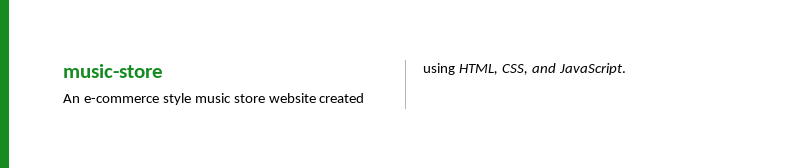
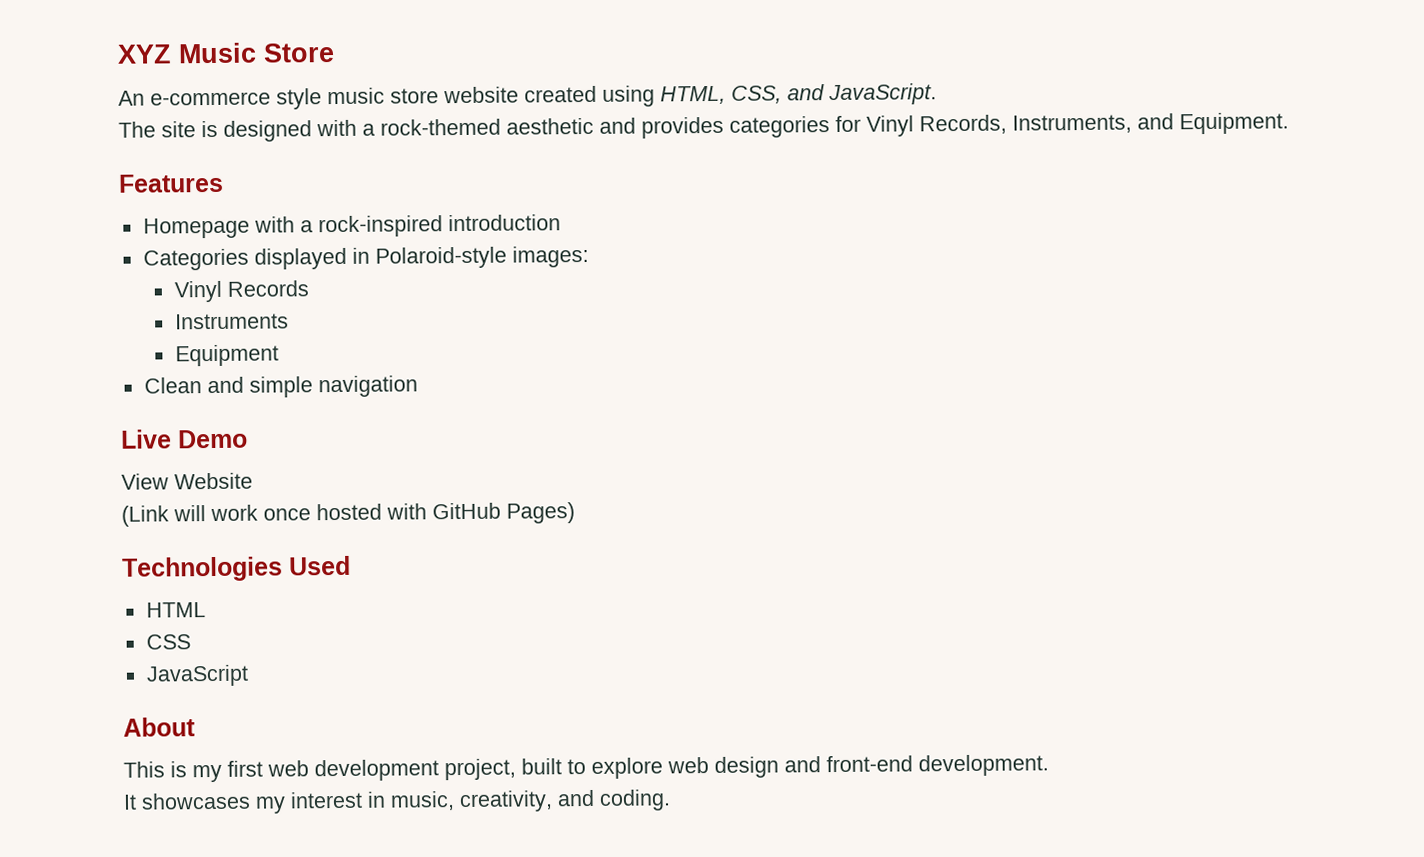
[63,64,163,78] music-store -> [117,42,335,64] XYZ Music Store
(626, 69) none -> [118,112,1289,142] [118,173,224,193] [142,214,561,239] [142,245,589,271] [173,280,309,303] [174,313,289,330] [174,344,279,367] [143,375,418,398] [120,429,248,449] [121,472,253,490] [121,502,575,527] [122,555,351,582] [145,602,206,618] [145,634,191,650] [145,664,249,687] [123,717,196,737] [123,754,1049,783] [123,789,671,814] // The site is designed with a rock-themed aesthetic and provides categories for Vinyl Records, Instruments, and Equipment. // Features // Homepage with a rock-inspired introduction // Categories displayed in Polaroid-style images: // Vinyl Records // Instruments // Equipment // Clean and simple navigation // Live Demo // View Website // (Link will work once hosted with GitHub Pages) // Technologies Used // HTML // CSS // JavaScript // About // This is my first web development project, built to explore web design and front-end development. // It showcases my interest in music, creativity, and coding.

